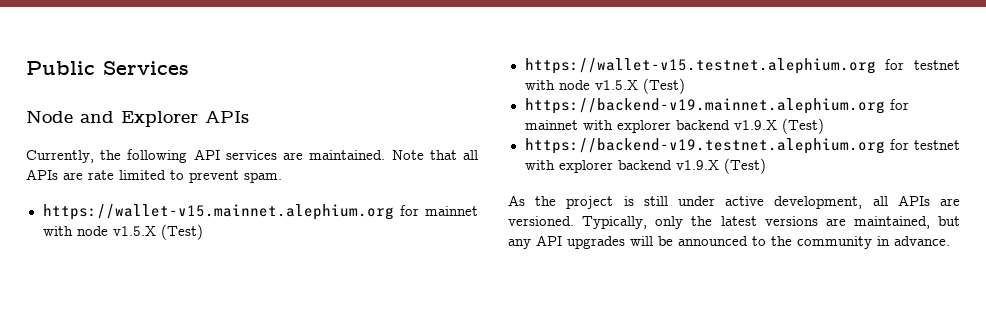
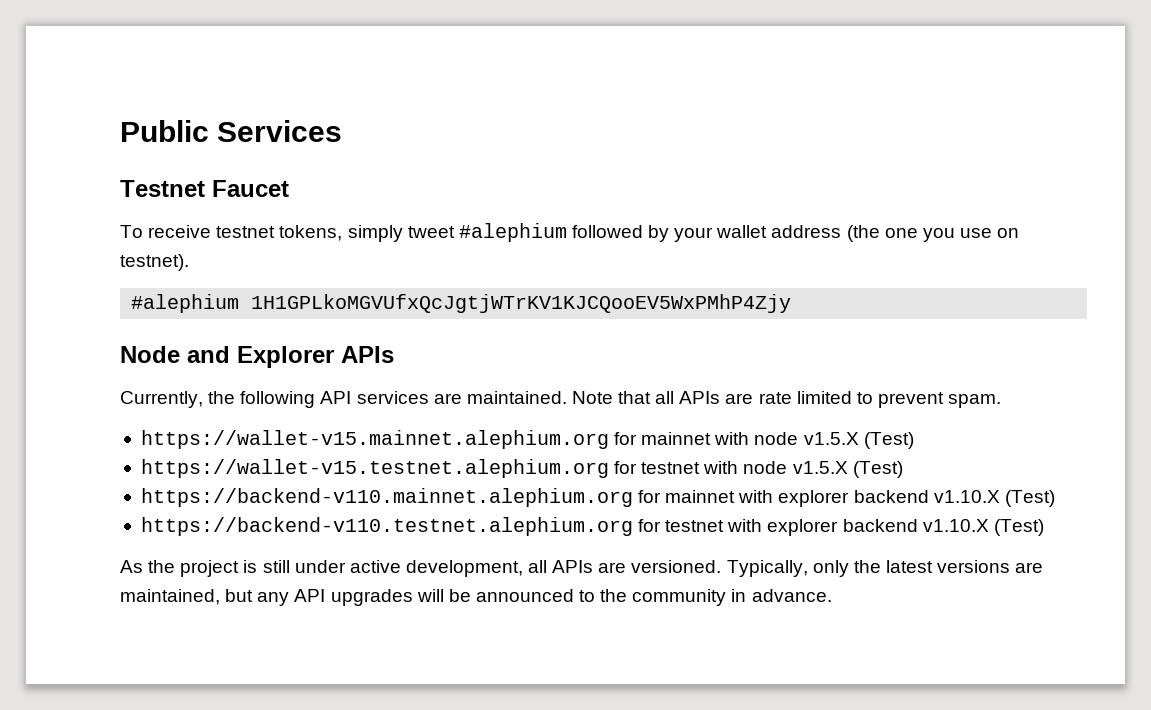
(189, 68) none -> [120,180,289,197] [120,223,1020,242] [120,254,189,271] [131,294,792,313] // Testnet Faucet // To receive testnet tokens, simply tweet #alephium followed by your wallet address (the one you use on testnet). // #alephium 1H1GPLkoMGVUfxQcJgtjWTrKV1KJCQooEV5WxPMhP4Zjy
[524,98,885,114] https://backend-v19.mainnet.alephium.org -> [140,488,633,507] https://backend-v110.mainnet.alephium.org
[733,118,824,134] [524,138,885,154] v1.9.X (Test) // https://backend-v19.testnet.alephium.org -> [933,490,1055,507] [140,517,633,536] v1.10.X (Test) // https://backend-v110.testnet.alephium.org
[675,160,719,170] v1.9.X -> [922,519,989,532] v1.10.X

